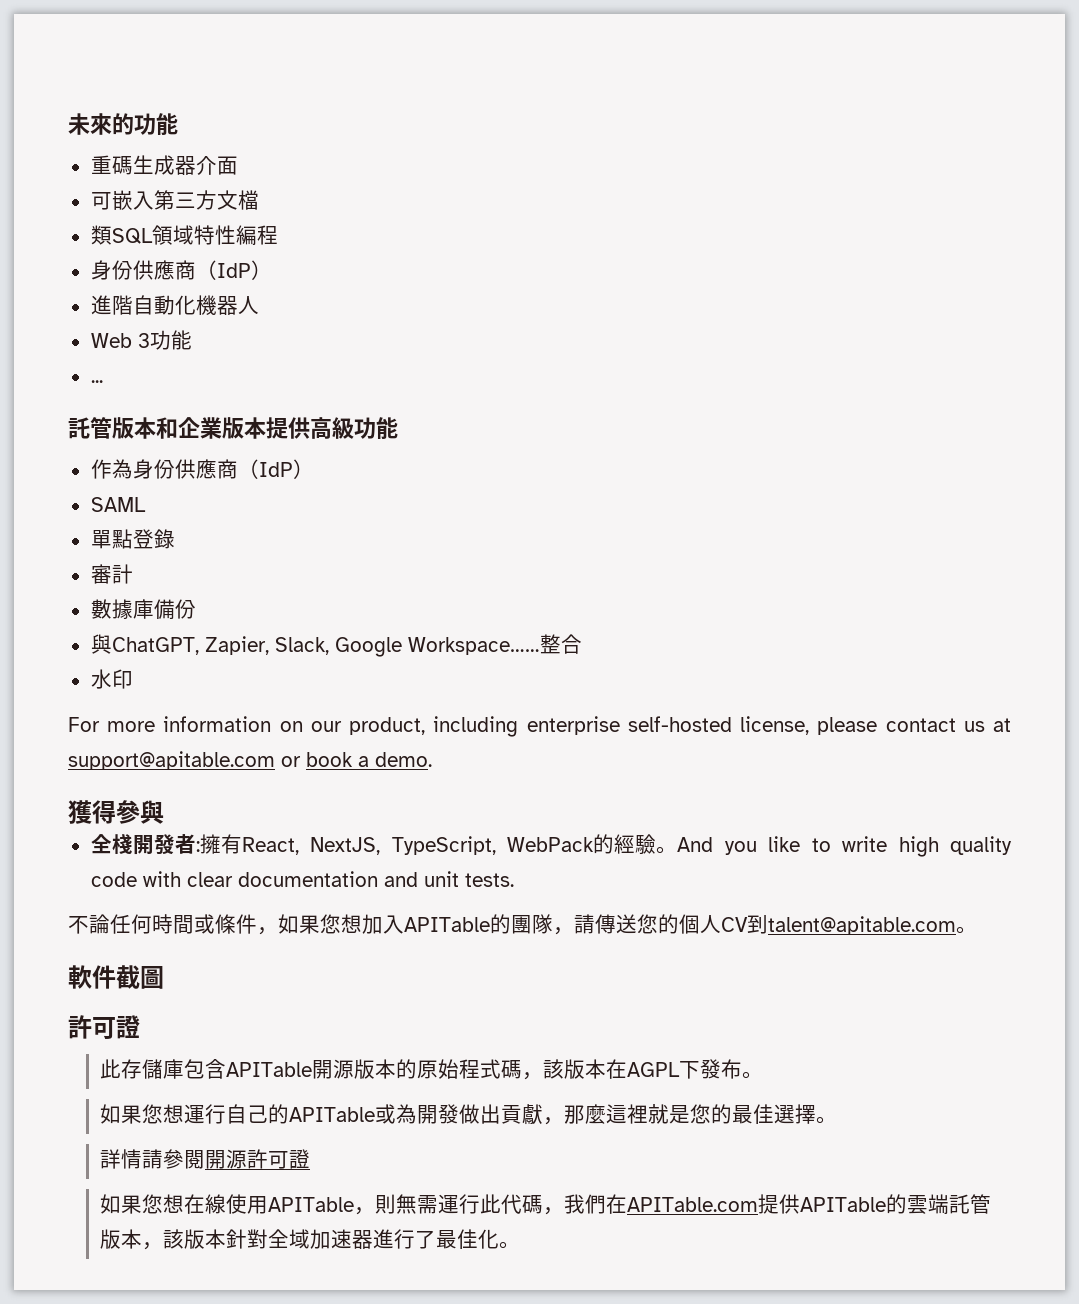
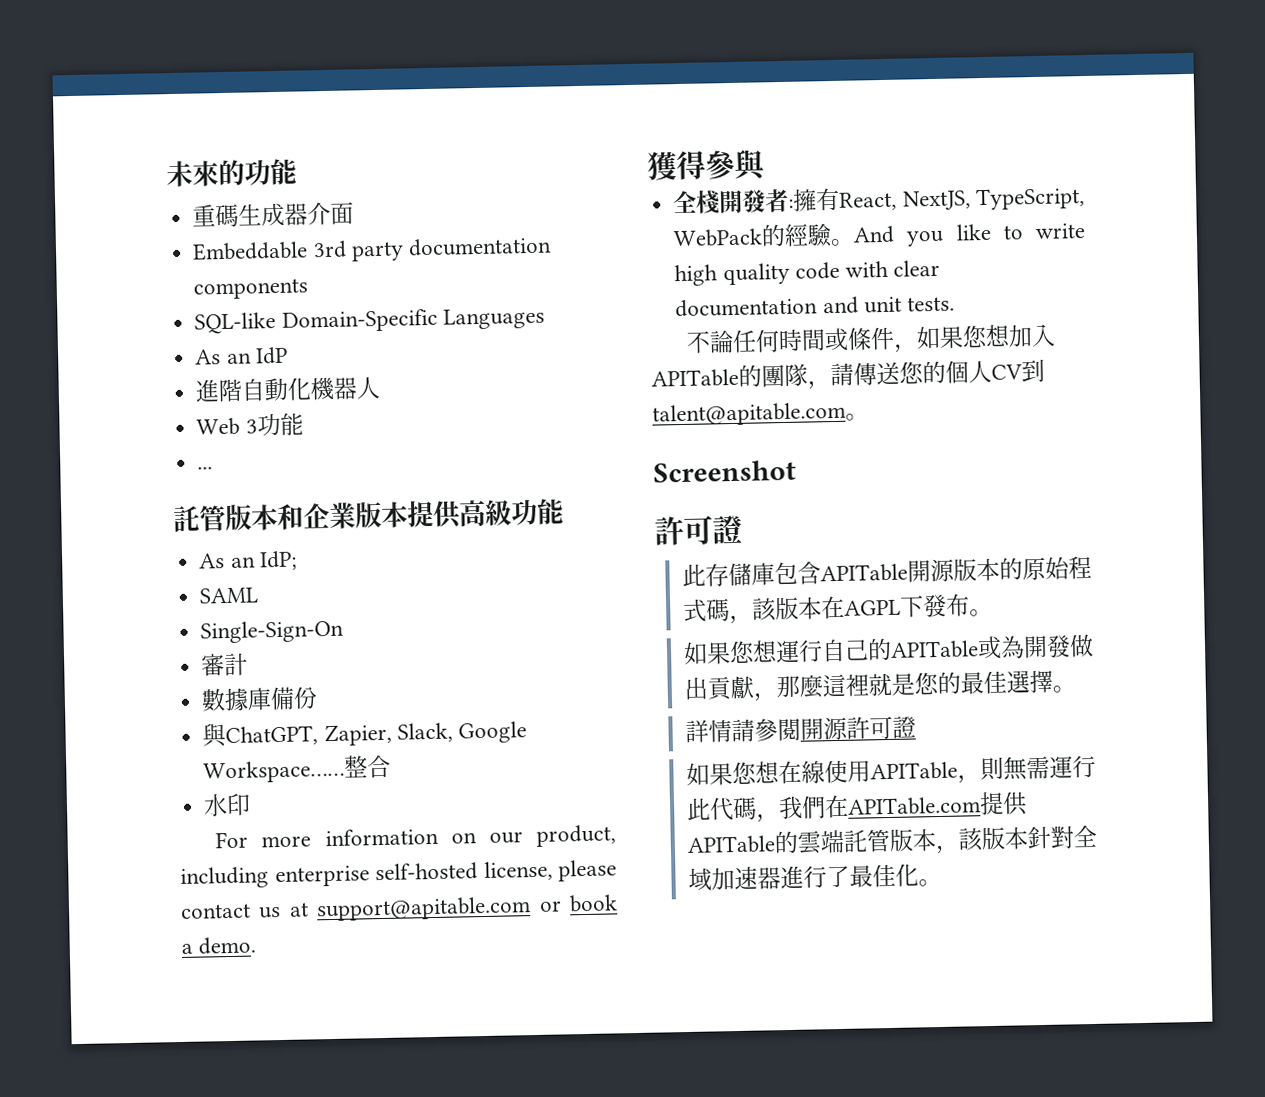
[90,190,259,210] [90,225,278,245] [90,260,272,280] 可嵌入第三方文檔 // 類SQL領域特性編程 // 身份供應商（IdP） -> [192,236,552,262] [193,278,309,300] [194,307,545,335] [194,346,288,365] Embeddable 3rd party documentation components // SQL-like Domain-Specific Languages // As an IdP
[90,459,314,479] 作為身份供應商（IdP） -> [199,550,297,571] As an IdP;
[90,529,175,549] 單點登錄 -> [200,619,345,644] Single-Sign-On
[68,965,164,989] 軟件截圖 -> [653,459,796,483] Screenshot

